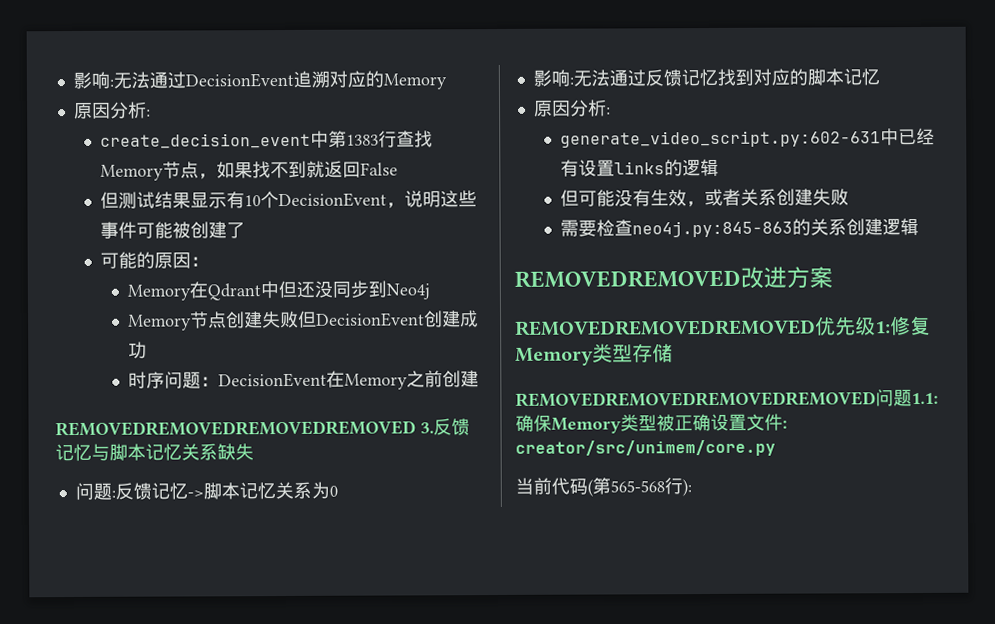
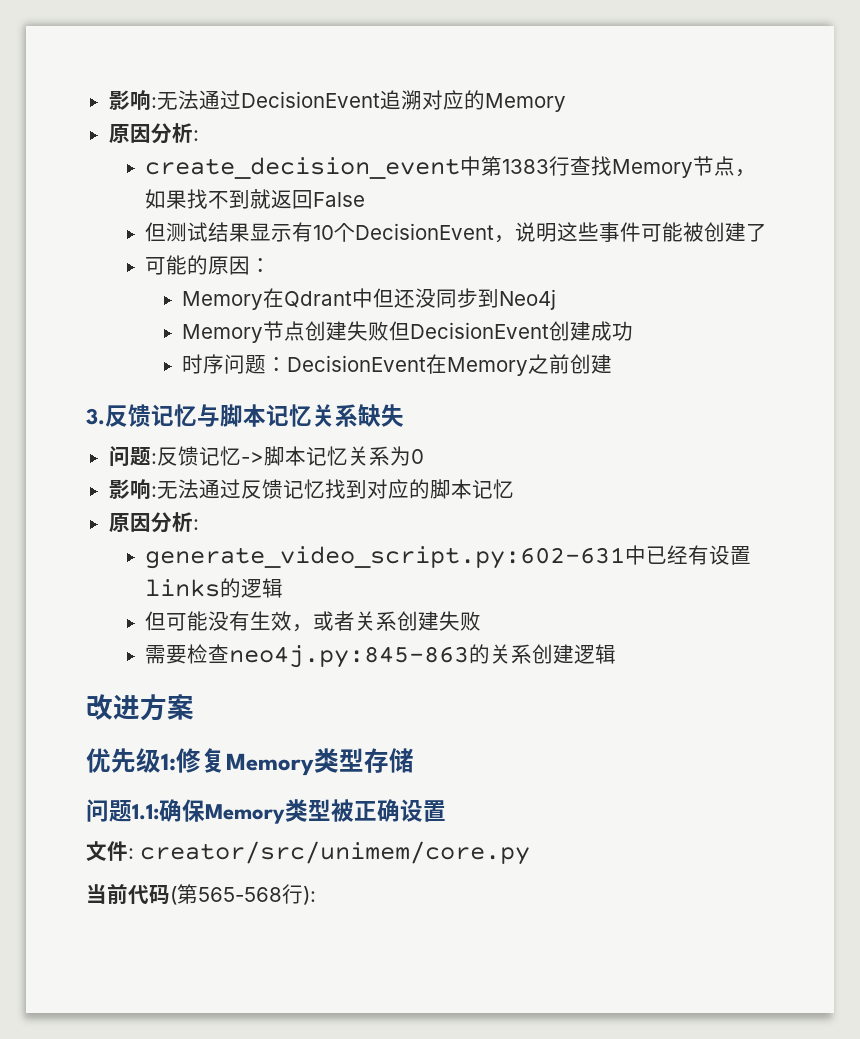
[55,420,416,437] REMOVEDREMOVEDREMOVEDREMOVED -> (613, 364) none
[514,269,741,288] REMOVEDREMOVED -> (617, 654) none
[515,319,816,336] REMOVEDREMOVEDREMOVED -> (194, 707) none
[515,391,876,407] REMOVEDREMOVEDREMOVEDREMOVED -> (414, 760) none
(747, 422) none -> (446, 811) //

